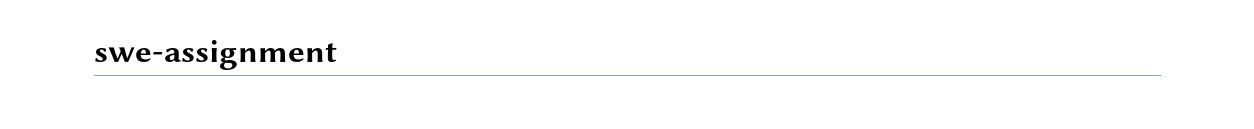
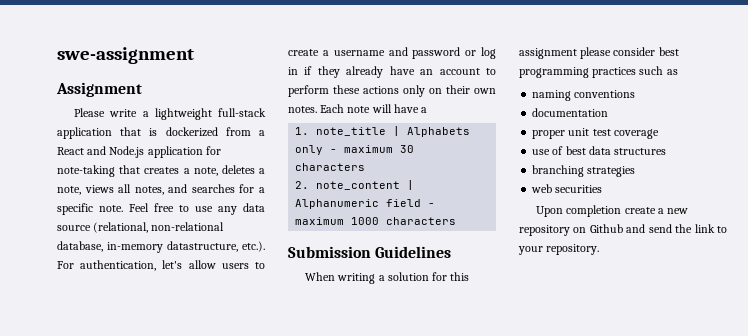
(337, 55) none -> [56,82,142,97] [74,108,266,120] [57,127,265,139] [57,146,221,158] [57,165,265,177] [57,184,265,195] [57,203,265,215] [57,222,225,233] [57,241,265,253] [57,260,265,271] [288,47,496,59] [288,66,496,78] [288,85,496,97] [288,104,428,113] [295,126,471,137] [295,145,415,155] [295,163,366,171] [295,180,415,190] [295,199,436,209] [295,217,457,225] [288,246,452,258] [305,272,470,284] [519,47,679,59] [519,66,678,78] [532,90,636,101] [532,108,609,117] [532,128,659,139] [532,146,667,155] [532,165,636,177] [531,184,603,193] [536,205,689,217] [519,224,727,236] [518,244,600,255] // Assignment // Please write a lightweight full-stack application that is dockerized from a React and Node.js application for note-taking that creates a note, deletes a note, views all notes, and searches for a specific note. Feel free to use any data source (relational, non-relational database, in-memory datastructure, etc.). For authentication, let's allow users to create a username and password or log in if they already have an account to perform these actions only on their own notes. Each note will have a // 1. note_title | Alphabets only - maximum 30 characters // 2. note_content | Alphanumeric field - maximum 1000 characters // Submission Guidelines // When writing a solution for this assignment please consider best programming practices such as // naming conventions // documentation // proper unit test coverage // use of best data structures // branching strategies // web securities // Upon completion create a new repository on Github and send the link to your repository.

